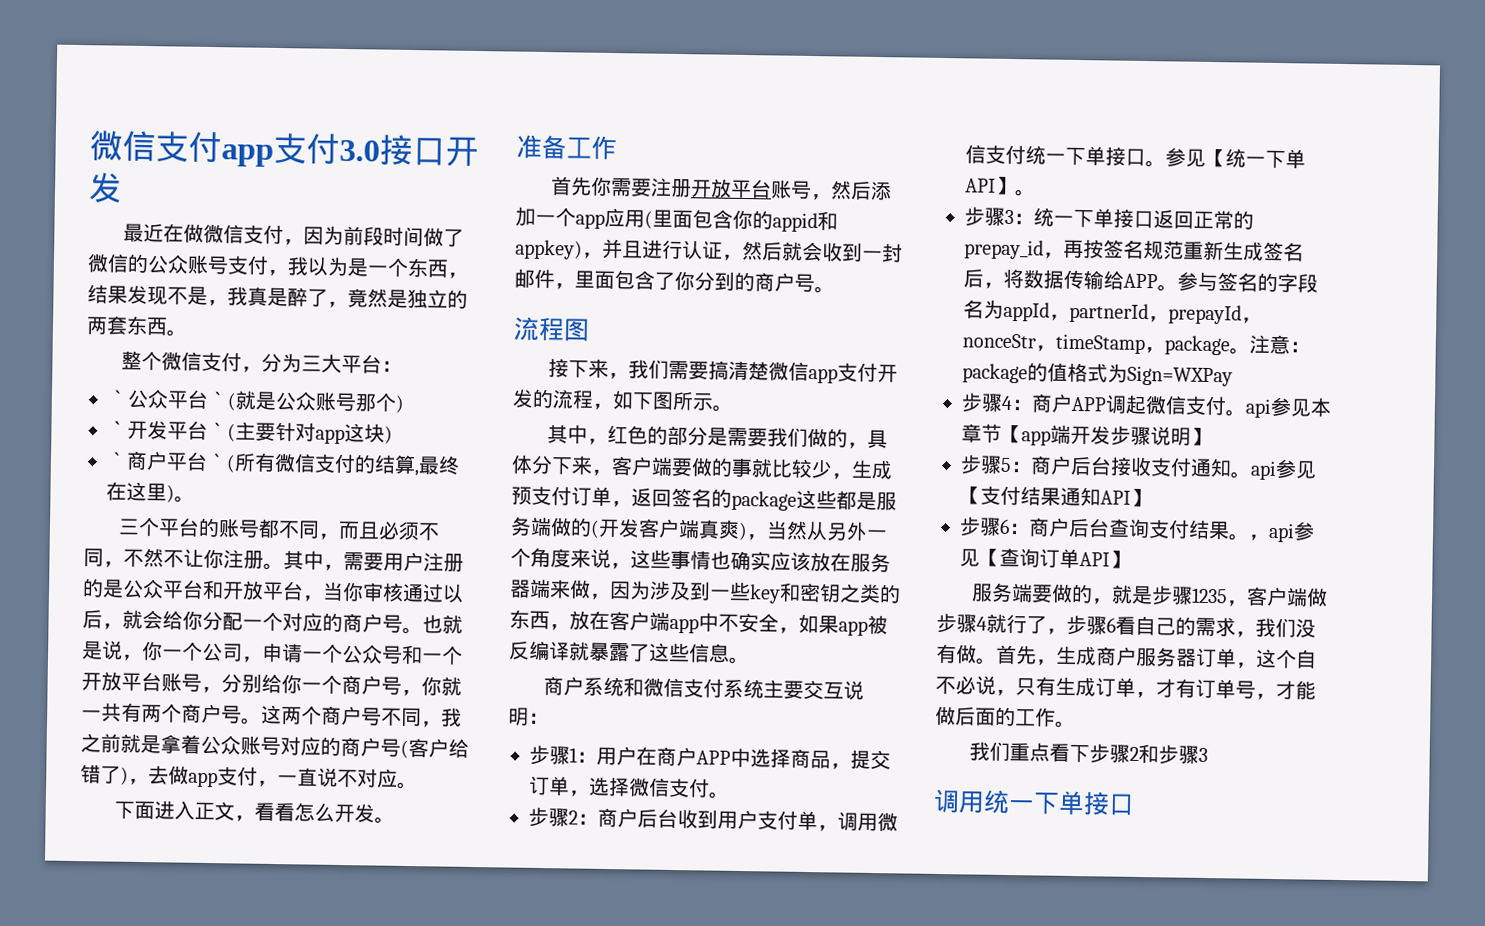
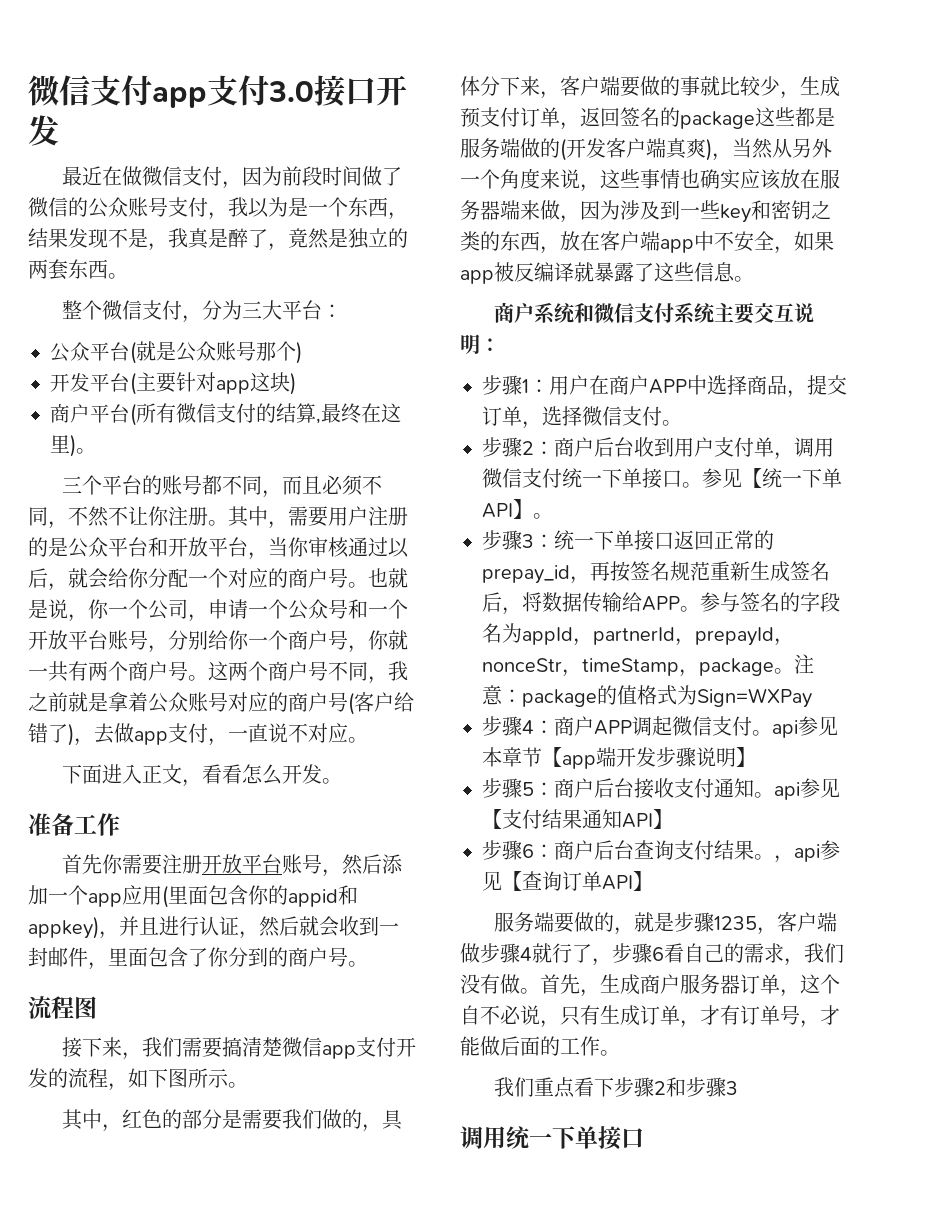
[107,389,229,409] ｀公众平台｀ -> [50,342,130,362] 公众平台
[107,420,128,437] ｀ -> (302, 352) none
[207,421,228,439] ｀ -> (130, 382) none
[106,451,128,468] ｀ -> (296, 383) none
[206,452,228,470] ｀ -> (130, 413) none

